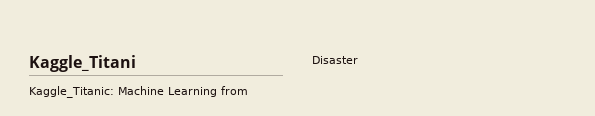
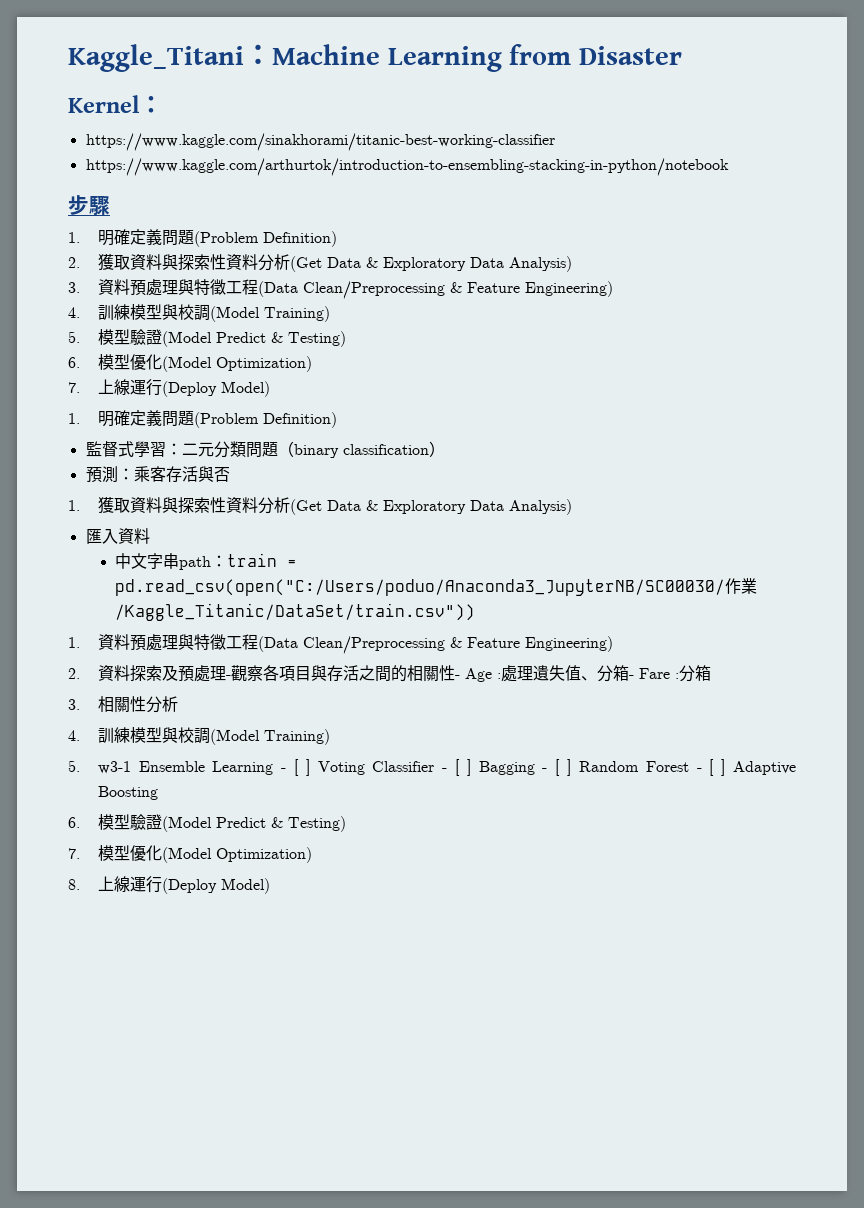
[29,86,114,98] // Kaggle_Titanic: -> [244,44,272,65] ：
(358, 60) none -> [68,95,163,113] [85,133,555,151] [85,158,729,176] [68,195,110,215] [68,229,337,247] [68,254,572,272] [68,279,613,299] [68,304,330,322] [68,329,346,347] [68,354,312,372] [68,379,270,397] [68,410,337,428] [85,441,445,458] [85,466,230,483] [68,497,572,515] [85,528,150,544] [115,553,298,570] [115,578,758,596] [115,603,476,621] [68,634,613,654] [68,665,711,682] [68,696,178,713] [68,727,330,745] [68,759,797,776] [97,786,158,800] [68,814,346,832] [68,845,312,863] [68,876,270,894] // Kernel： // https://www.kaggle.com/sinakhorami/titanic-best-working-classifier // https://www.kaggle.com/arthurtok/introduction-to-ensembling-stacking-in-python/notebook // 步驟 // 1.明確定義問題(Problem Definition) // 2.獲取資料與探索性資料分析(Get Data & Exploratory Data Analysis) // 3.資料預處理與特徵工程(Data Clean/Preprocessing & Feature Engineering) // 4.訓練模型與校調(Model Training) // 5.模型驗證(Model Predict & Testing) // 6.模型優化(Model Optimization) // 7.上線運行(Deploy Model) // 1.明確定義問題(Problem Definition) // 監督式學習：二元分類問題（binary classification） // 預測：乘客存活與否 // 1.獲取資料與探索性資料分析(Get Data & Exploratory Data Analysis) // 匯入資料 // 中文字串path：train = pd.read_csv(open("C:/Users/poduo/Anaconda3_JupyterNB/SC00030/作業/Kaggle_Titanic/DataSet/train.csv")) // 1.資料預處理與特徵工程(Data Clean/Preprocessing & Feature Engineering) // 2.資料探索及預處理-觀察各項目與存活之間的相關性- Age :處理遺失值、分箱- Fare :分箱 // 3.相關性分析 // 4.訓練模型與校調(Model Training) // 5. w3-1 Ensemble Learning - [ ] Voting Classifier - [ ] Bagging - [ ] Random Forest - [ ] Adaptive Boosting // 6.模型驗證(Model Predict & Testing) // 7.模型優化(Model Optimization) // 8.上線運行(Deploy Model)

